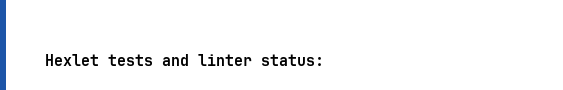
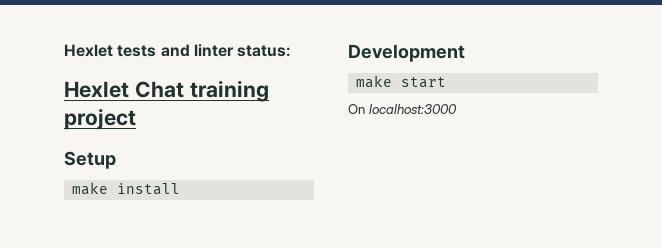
(324, 60) none -> [64,80,269,102] [64,108,136,130] [64,151,116,169] [72,182,181,195] [348,44,465,62] [356,75,447,88] [348,104,457,114] // Hexlet Chat training project // Setup // make install // Development // make start // On localhost:3000

